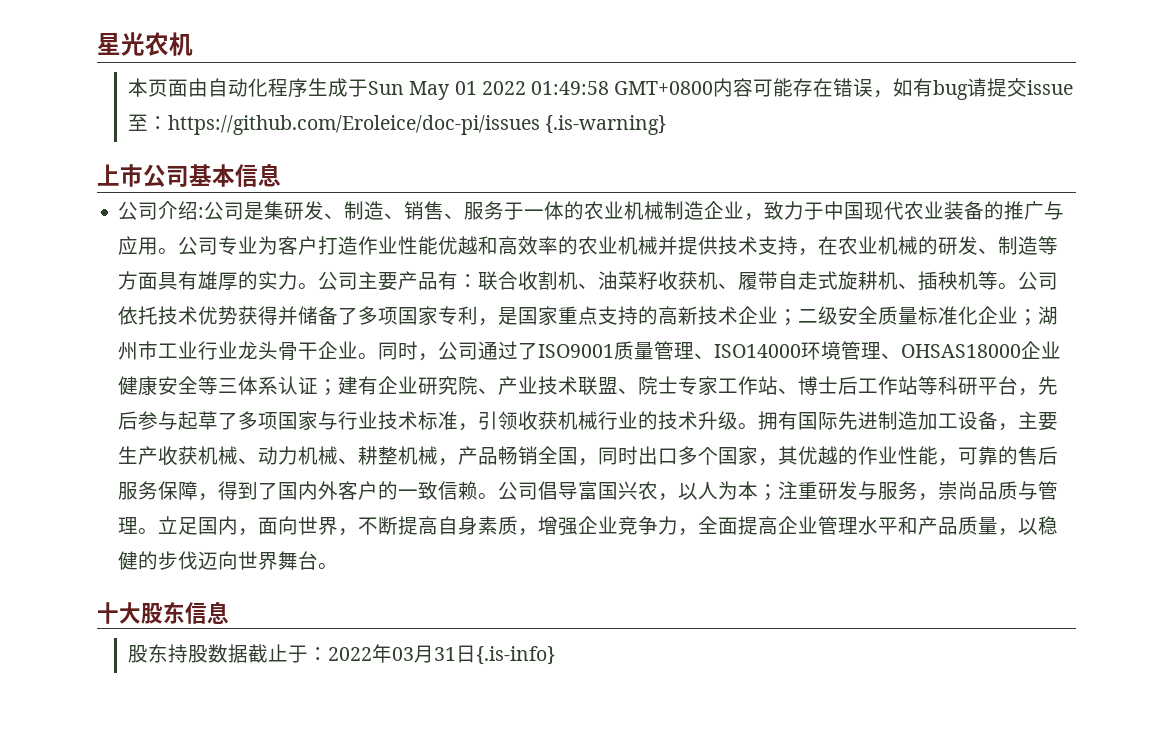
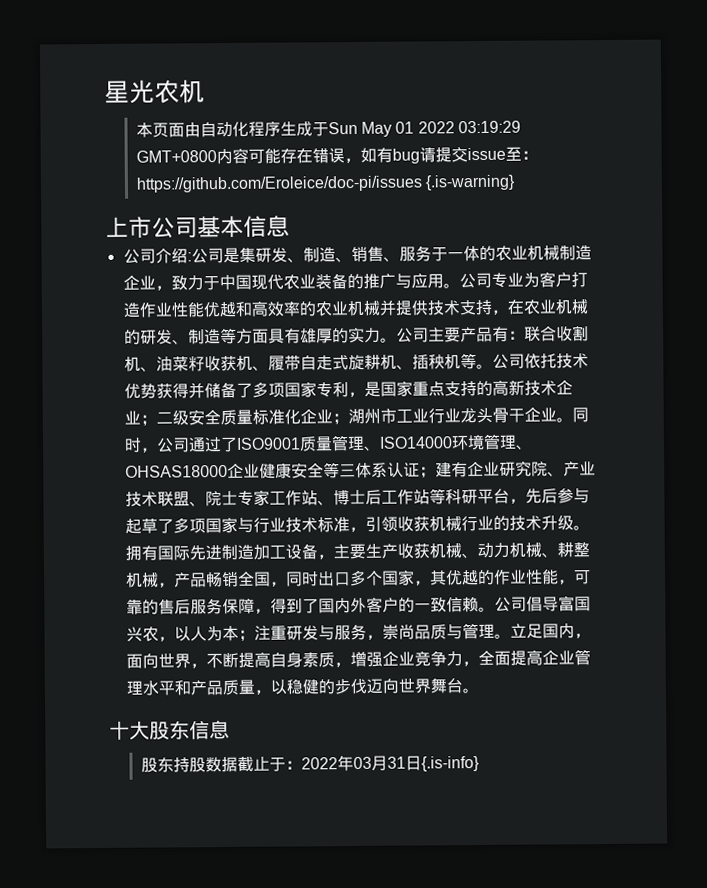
[531,81,610,95] 01:49:58 -> [457,120,521,134] 03:19:29

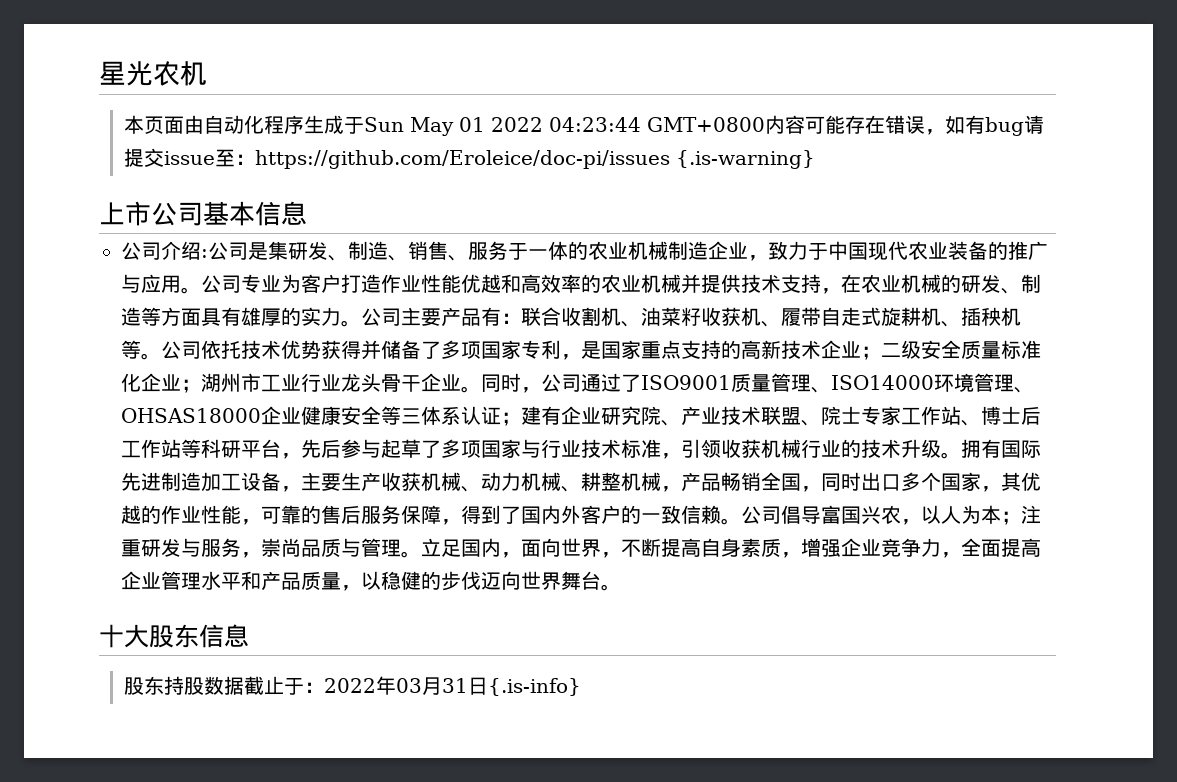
[457,120,521,134] 03:19:29 -> [549,117,642,132] 04:23:44

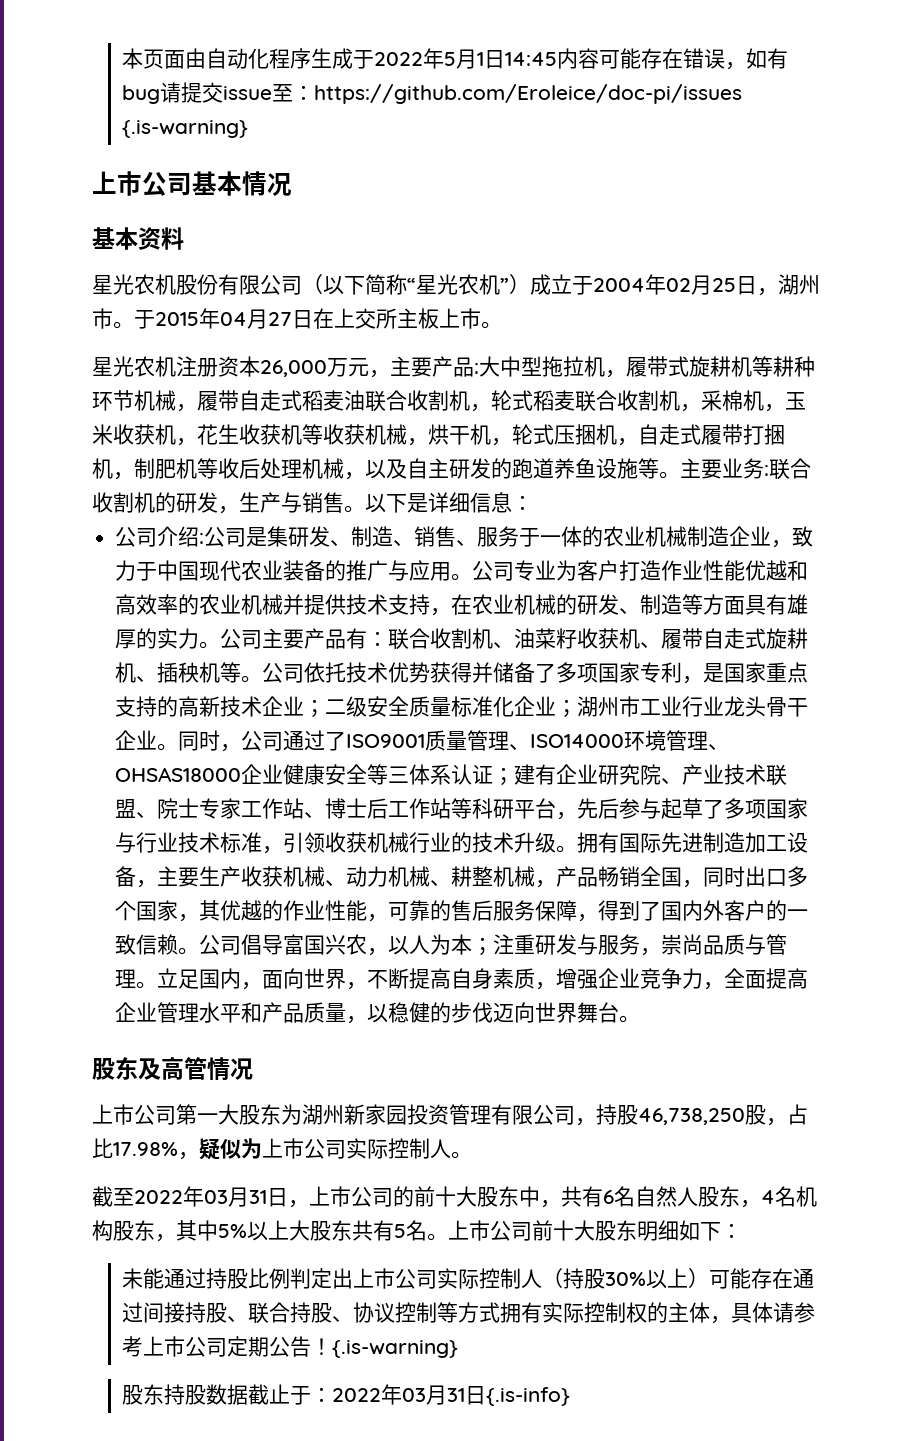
[99,61,207,86] 星光农机 // -> (122, 58) none
[364,117,766,136] Sun May 01 2022 04:23:44 GMT+0800 -> [374,48,558,69] 2022年5月1日14:45
[255,201,307,226] 信息 -> [242,171,292,196] [92,227,184,250] [92,274,820,296] [92,308,502,329] [92,356,815,378] [92,390,806,412] [92,424,785,446] [92,458,811,480] [92,492,533,514] 情况 // 基本资料 // 星光农机股份有限公司（以下简称“星光农机”）成立于2004年02月25日，湖州市。于2015年04月27日在上交所主板上市。 // 星光农机注册资本26,000万元，主要产品:大中型拖拉机，履带式旋耕机等耕种环节机械，履带自走式稻麦油联合收割机，轮式稻麦联合收割机，采棉机，玉米收获机，花生收获机等收获机械，烘干机，轮式压捆机，自走式履带打捆机，制肥机等收后处理机械，以及自主研发的跑道养鱼设施等。主要业务:联合收割机的研发，生产与销售。以下是详细信息：
[99,624,249,648] 十大股东信息 -> [92,1057,253,1081] [92,1104,808,1126] [92,1138,472,1160] [92,1186,817,1208] [92,1220,742,1242] [122,1268,815,1289] [122,1302,816,1324] [122,1336,459,1358] 股东及高管情况 // 上市公司第一大股东为湖州新家园投资管理有限公司，持股46,738,250股，占比17.98%，疑似为上市公司实际控制人。 // 截至2022年03月31日，上市公司的前十大股东中，共有6名自然人股东，4名机构股东，其中5%以上大股东共有5名。上市公司前十大股东明细如下： // 未能通过持股比例判定出上市公司实际控制人（持股30%以上）可能存在通过间接持股、联合持股、协议控制等方式拥有实际控制权的主体，具体请参考上市公司定期公告！{.is-warning}

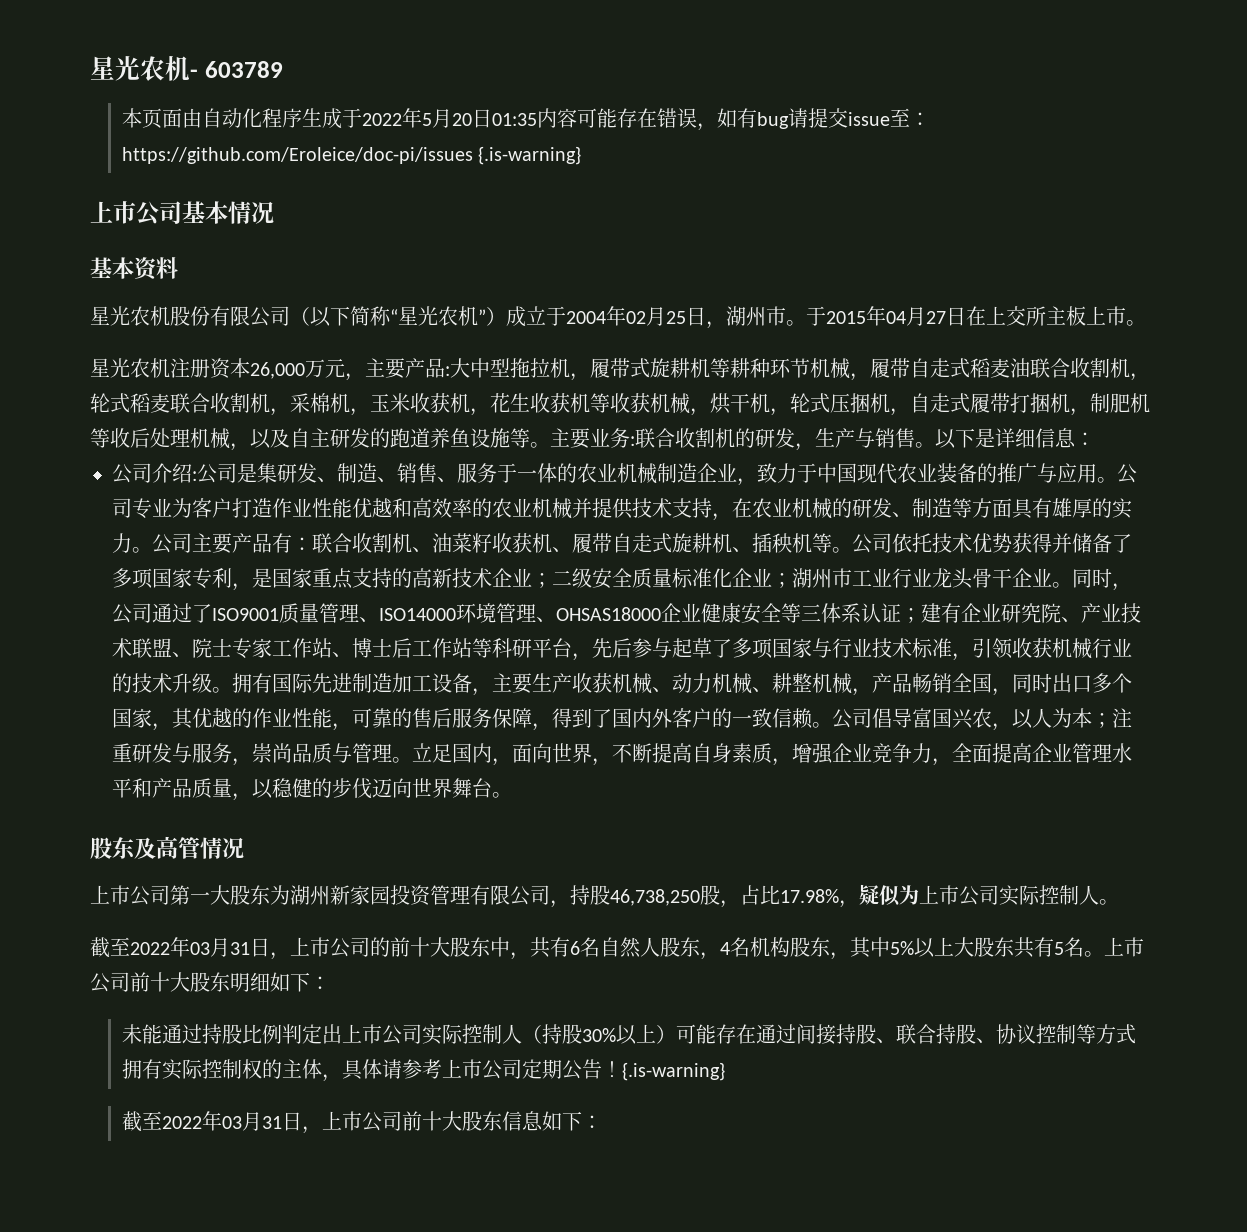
(122, 58) none -> [90,56,283,81] 星光农机- 603789 //
[477,50,558,69] 1日14:45 -> [451,109,537,128] 20日01:35
[122,1384,571,1406] 股东持股数据截止于：2022年03月31日{.is-info} -> [121,1111,602,1134] 截至2022年03月31日，上市公司前十大股东信息如下：

